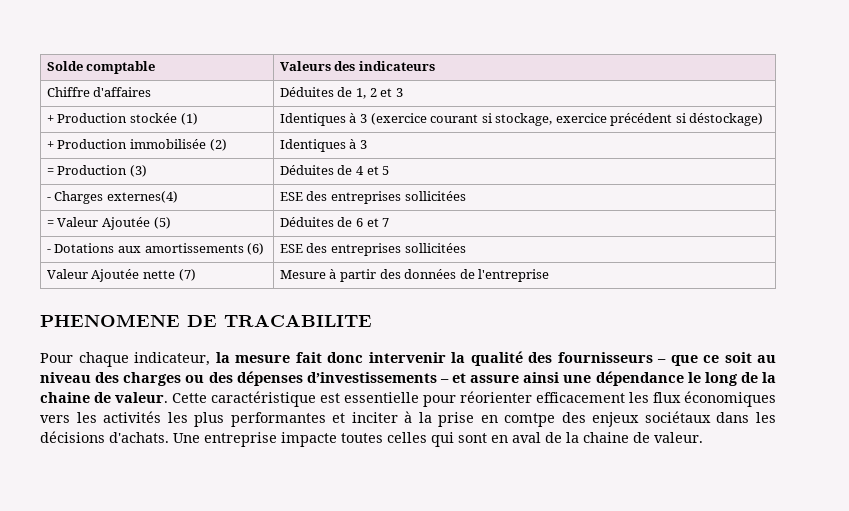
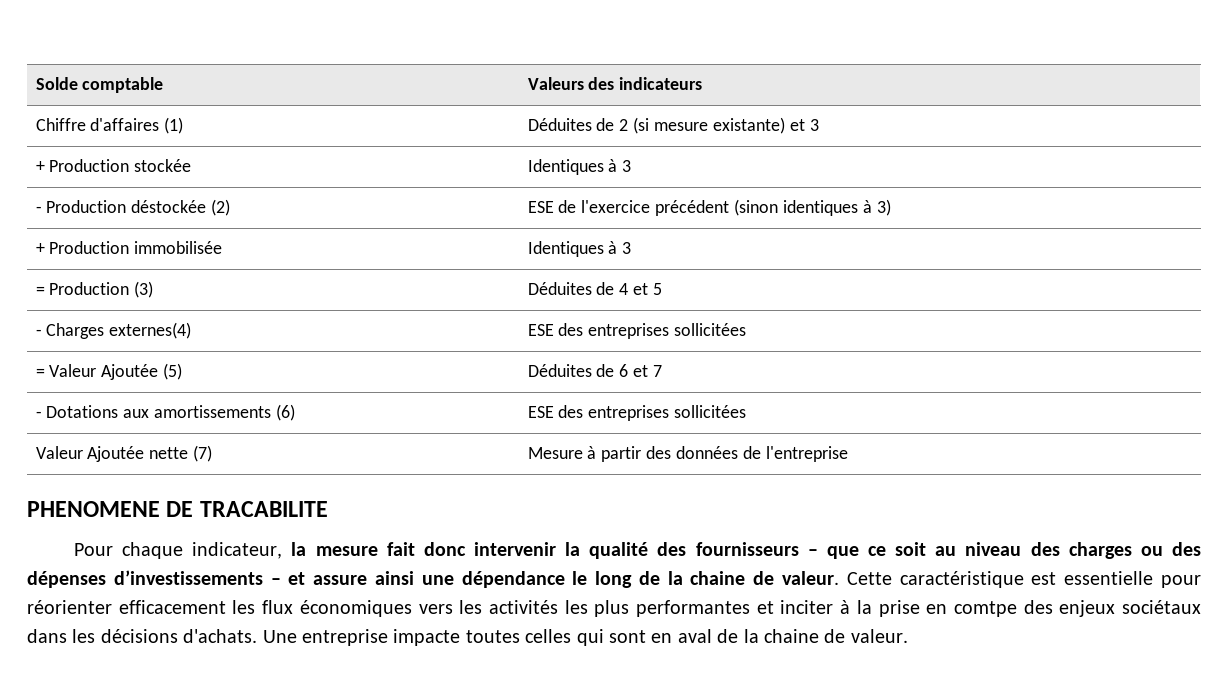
[279,87,377,99] | Déduites de 1, 2 -> [164,117,184,134] [527,117,785,134] (1) | Déduites de 2 (si mesure existante)
[180,113,198,125] [279,113,764,126] (1) | Identiques à 3 (exercice courant si stockage, exercice précédent si déstockage) -> [527,159,632,175] [35,199,231,216] [527,199,891,216] | Identiques à 3 // - Production déstockée (2) | ESE de l'exercice précédent (sinon identiques à 3)
[209,139,227,151] (2) -> (223, 247) none

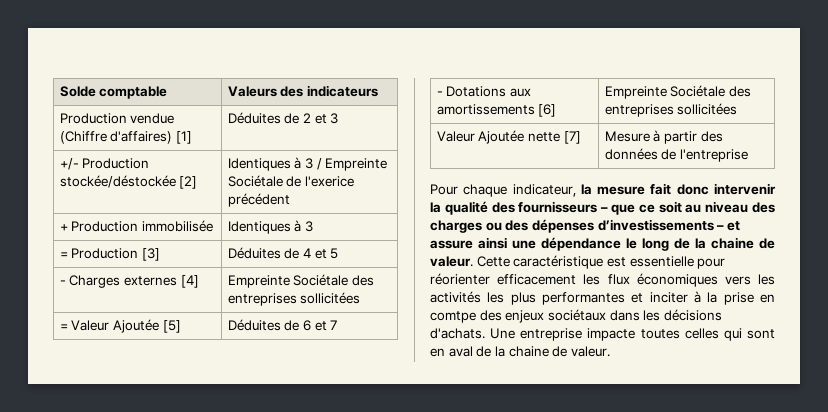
[35,117,184,134] Chiffre d'affaires (1) -> [59,113,175,124] [59,131,192,144] Production vendue (Chiffre d'affaires) [1]
[633,117,785,134] (si mesure existante) -> (311, 118) none
[35,159,192,172] [527,159,632,175] [35,199,231,216] [527,199,891,216] + Production stockée | Identiques à 3 // - Production déstockée (2) | ESE de l'exercice précédent (sinon identiques à 3) -> [59,158,150,170] [59,175,198,189] [227,157,388,171] [227,175,354,187] [227,193,290,207] +/- Production stockée/déstockée [2] | Identiques à 3 / Empreinte Sociétale de l'exerice précédent
[134,281,154,298] (3) -> [141,248,160,261] [3]
[109,322,192,339] [527,324,554,336] externes(4) | ESE -> [123,275,199,288] [227,274,349,288] externes [4] | Empreinte Sociétale
[163,363,183,380] (5) -> [162,320,181,333] [5]
[275,404,295,421] [527,406,554,418] (6) | ESE -> [538,104,557,117] [604,85,726,99] [6] | Empreinte Sociétale
[193,445,213,462] (7) -> [563,131,581,144] [7]
[27,501,328,517] // PHENOMENE DE TRACABILITE -> (748, 155) none

